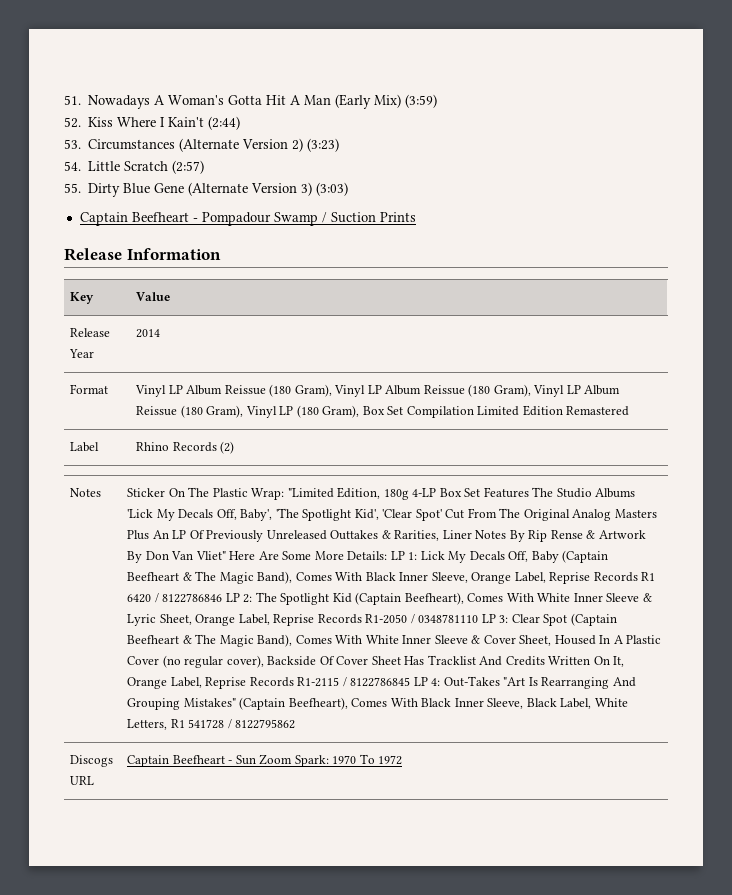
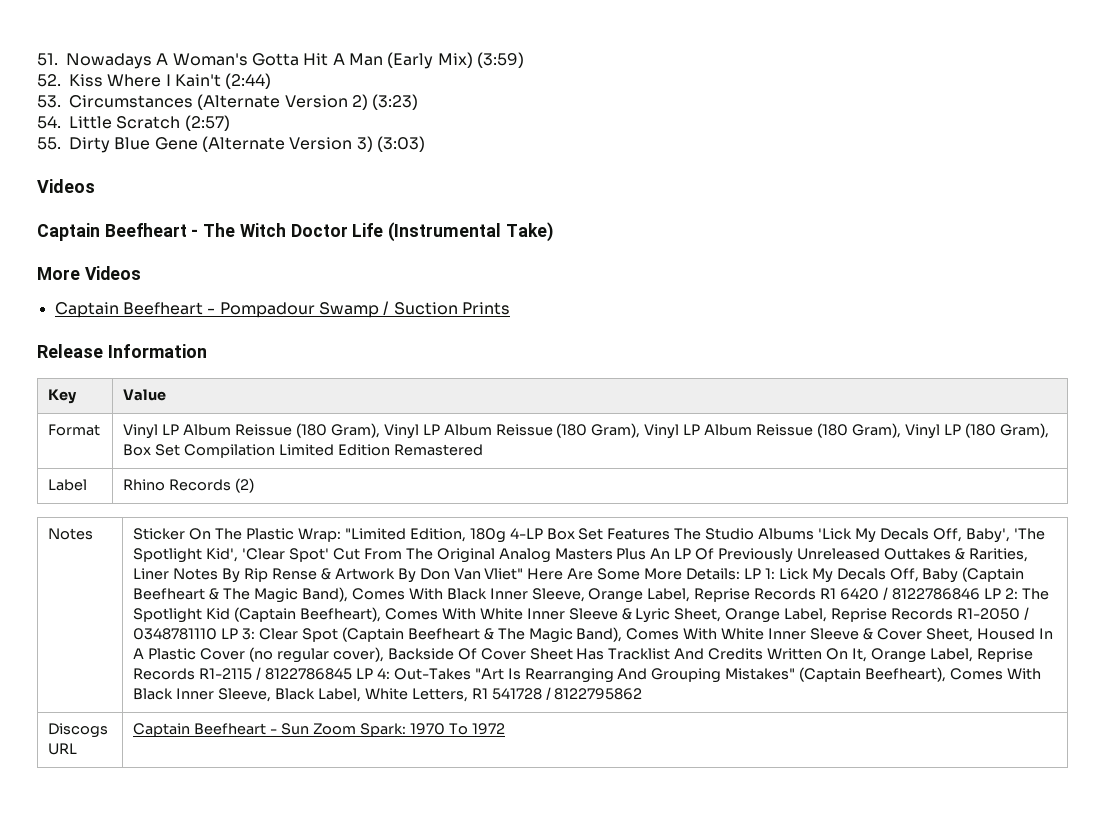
(349, 189) none -> [37,179,95,193] [37,222,553,242] [37,266,141,280] // Videos // Captain Beefheart - The Witch Doctor Life (Instrumental Take) // More Videos
[70,328,111,337] [69,349,95,358] [136,329,161,338] // Release Year | 2014 -> (167, 395) none

